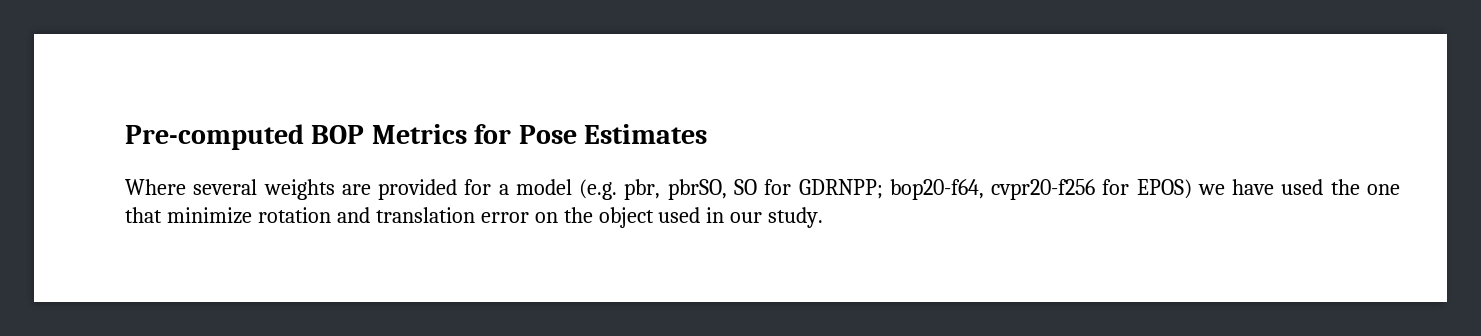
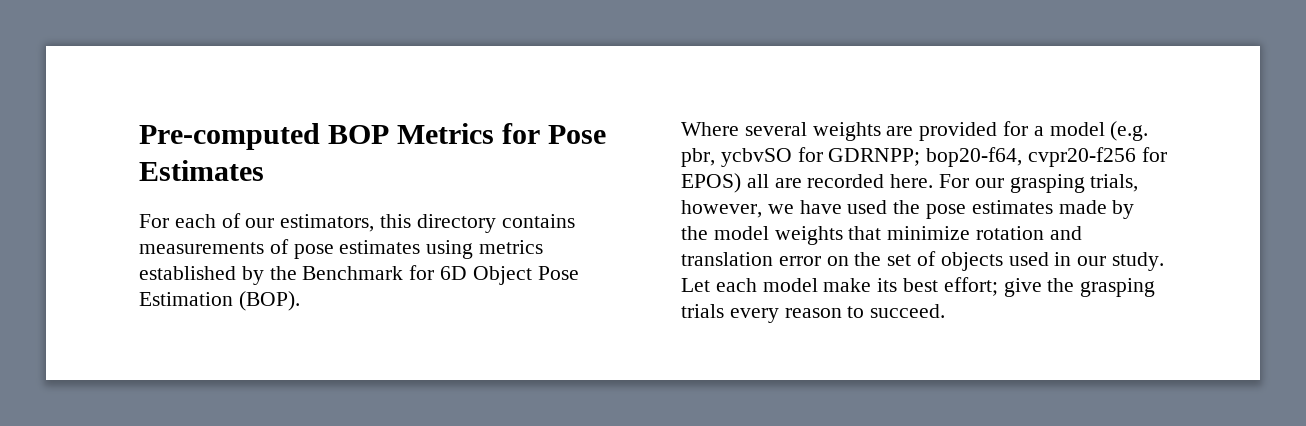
(708, 134) none -> [139,213,575,233] [139,239,544,259] [139,265,579,285] [139,291,300,311] // For each of our estimators, this directory contains measurements of pose estimates using metrics established by the Benchmark for 6D Object Pose Estimation (BOP).
[667,179,757,200] pbrSO, SO -> [720,148,792,167] ycbvSO
[1197,179,1400,195] we have used the one -> [746,174,1139,193] [681,200,1135,219] [681,226,843,245] all are recorded here. For our grasping trials, however, we have used the pose estimates made by the model weights
[598,207,654,228] object -> [887,251,1003,271] set of objects
(824, 217) none -> [681,277,1156,297] [681,304,946,323] Let each model make its best effort; give the grasping trials every reason to succeed.

